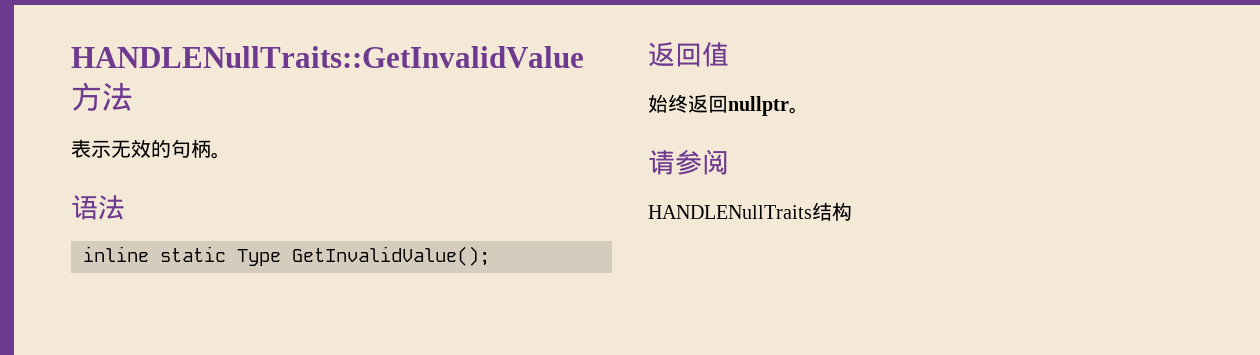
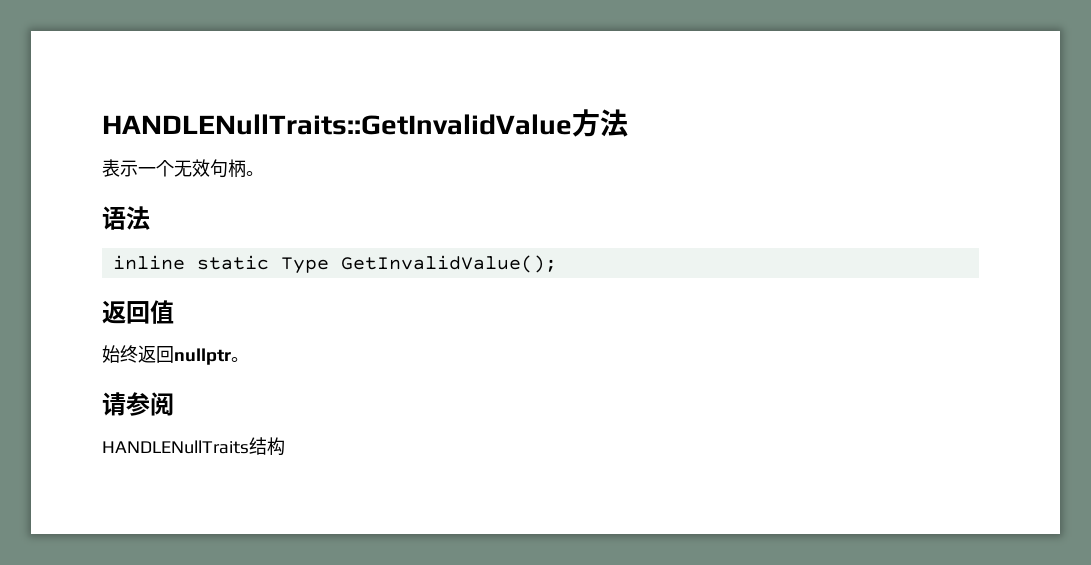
[111,139,171,158] 无效的 -> [138,159,210,177] 一个无效

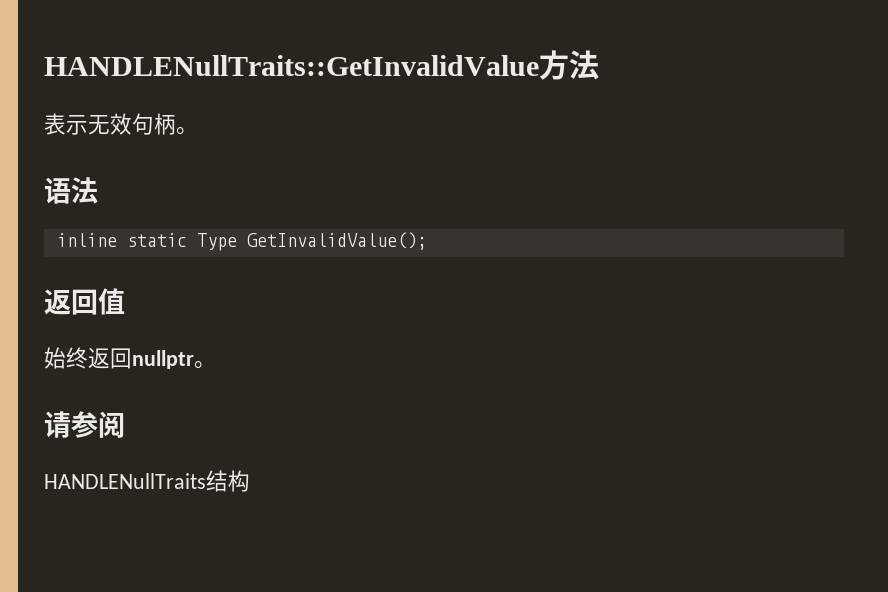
[138,160,174,177] 一个 -> (88, 125) none

